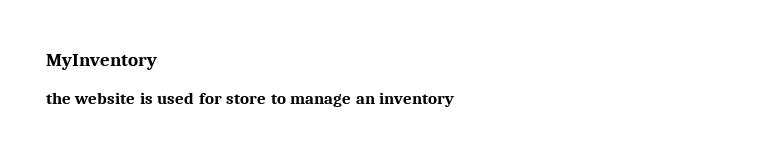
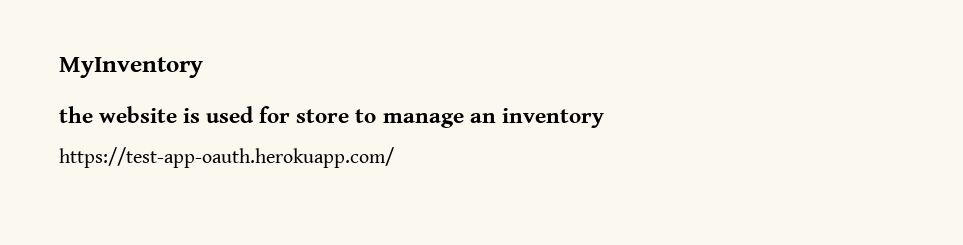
(455, 99) none -> [59,147,394,168] // https://test-app-oauth.herokuapp.com/

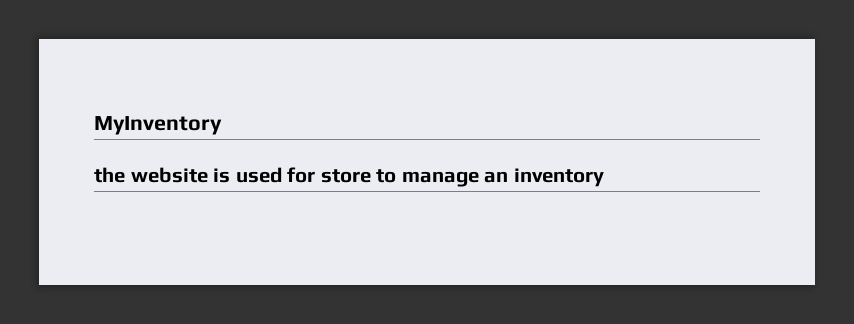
[59,147,394,168] // https://test-app-oauth.herokuapp.com/ -> (604, 177) none

